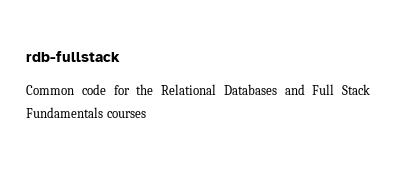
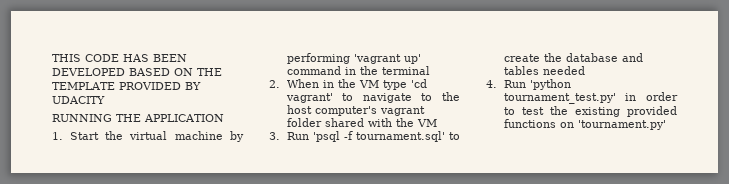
[26,51,120,62] [26,84,370,95] [26,107,146,118] rdb-fullstack // Common code for the Relational Databases and Full Stack Fundamentals courses -> [52,54,187,62] [52,68,222,76] [52,82,201,90] [52,96,105,104] [52,114,224,122] [52,131,245,142] [286,53,421,64] [286,66,430,75] [269,79,427,90] [285,92,460,103] [286,105,425,116] [286,118,437,127] [269,131,460,142] [503,53,643,62] [503,66,585,75] [486,79,571,90] [503,92,678,104] [503,106,677,117] [503,119,666,130] THIS CODE HAS BEEN DEVELOPED BASED ON THE TEMPLATE PROVIDED BY UDACITY // RUNNING THE APPLICATION // 1. Start the virtual machine by performing 'vagrant up' command in the terminal // 2. When in the VM type 'cd vagrant' to navigate to the host computer's vagrant folder shared with the VM // 3. Run 'psql -f tournament.sql' to create the database and tables needed // 4. Run 'python tournament_test.py' in order to test the existing provided functions on 'tournament.py'

